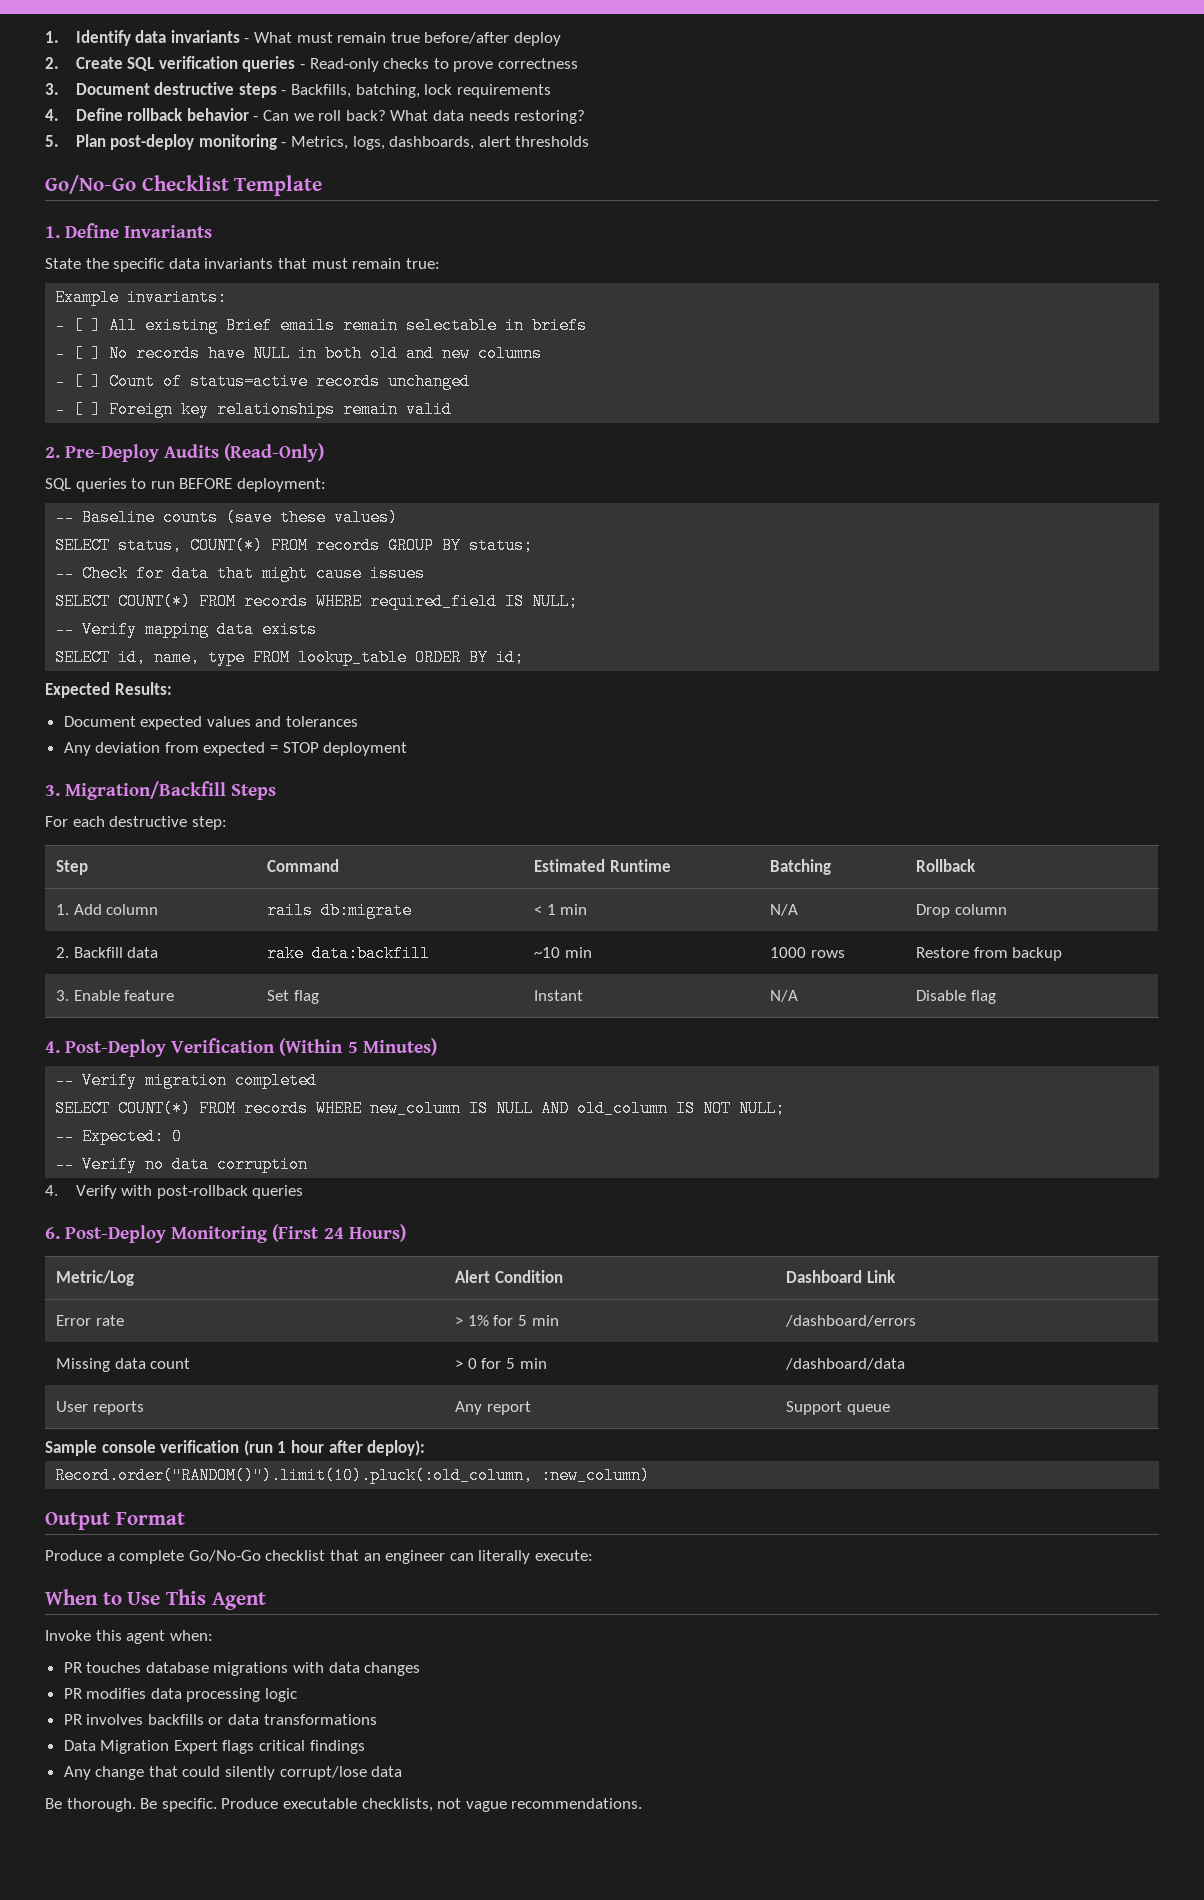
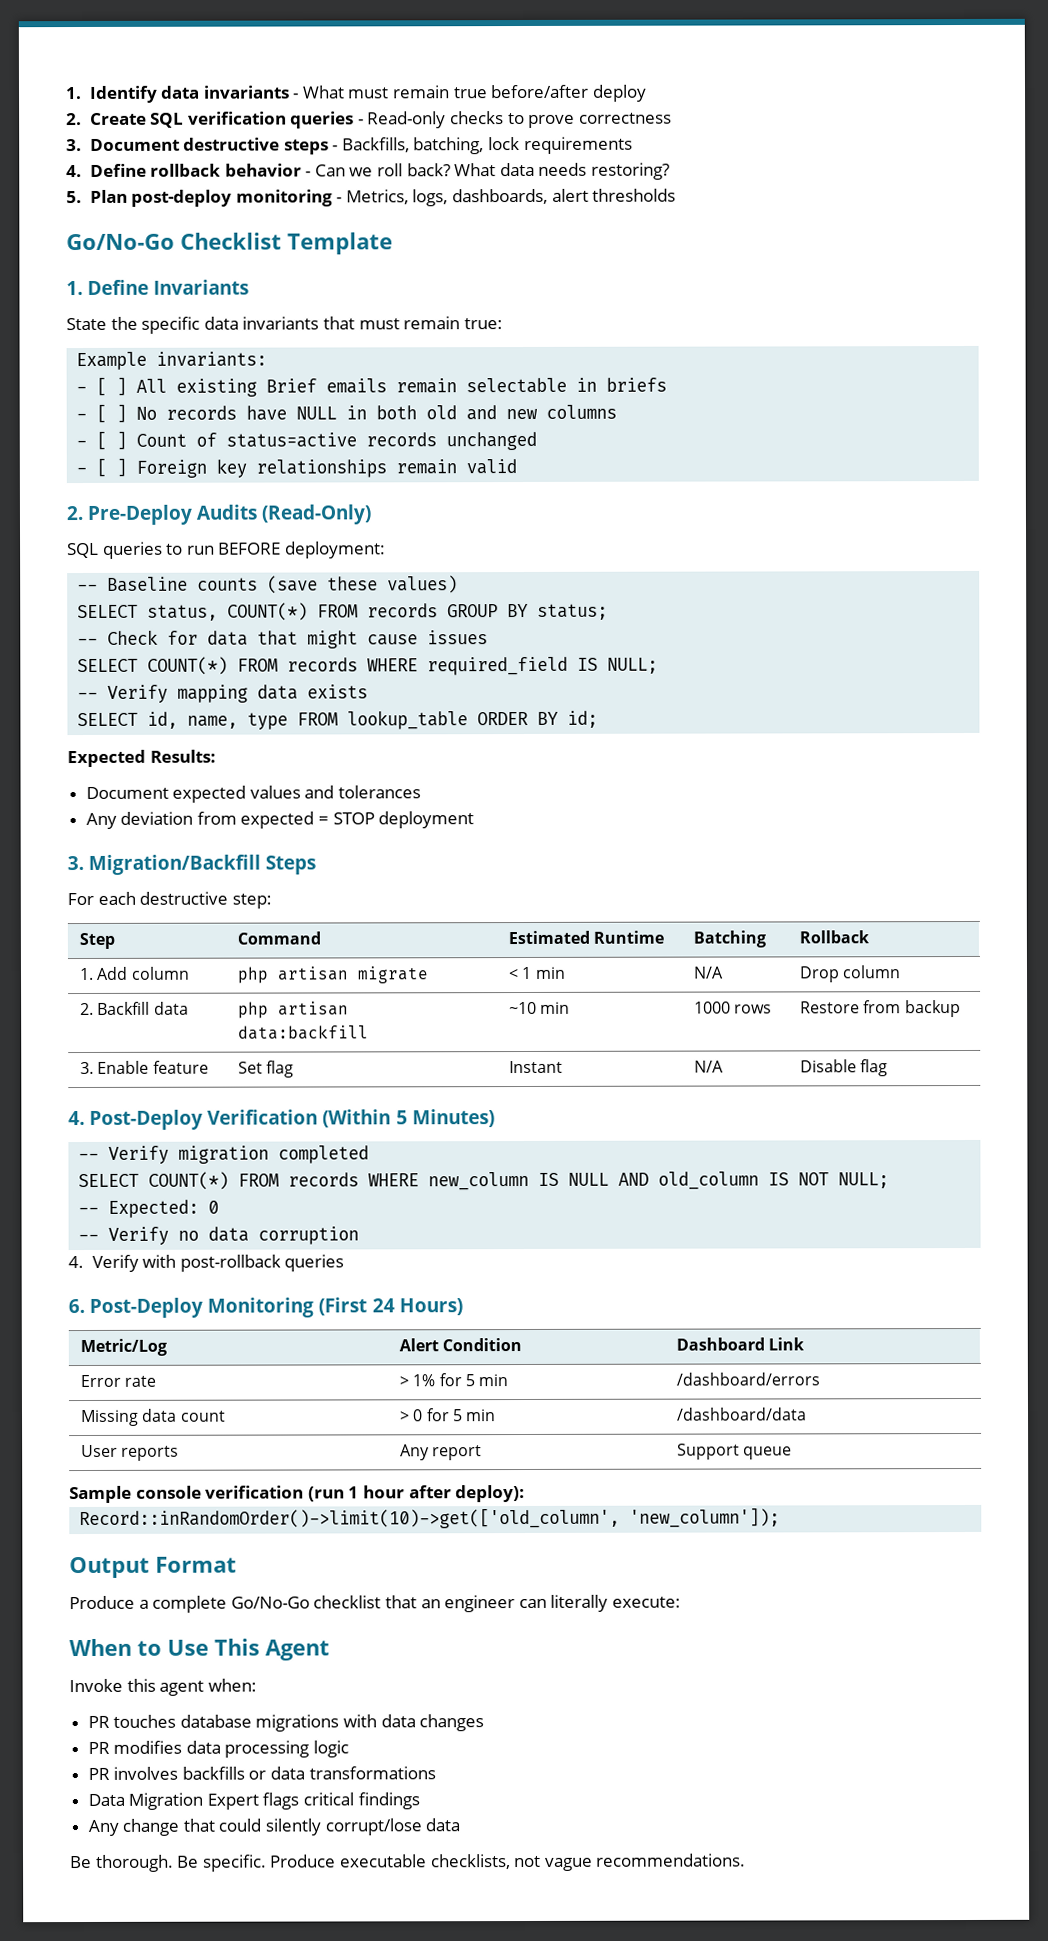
[267,902,413,919] rails db:migrate -> [237,966,430,984] php artisan migrate
[267,945,305,962] rake -> [238,1001,350,1019] php artisan
[55,1467,651,1484] Record.order("RANDOM()").limit(10).pluck(:old_column, :new_column) -> [79,1507,781,1530] Record::inRandomOrder()->limit(10)->get(['old_column', 'new_column']);

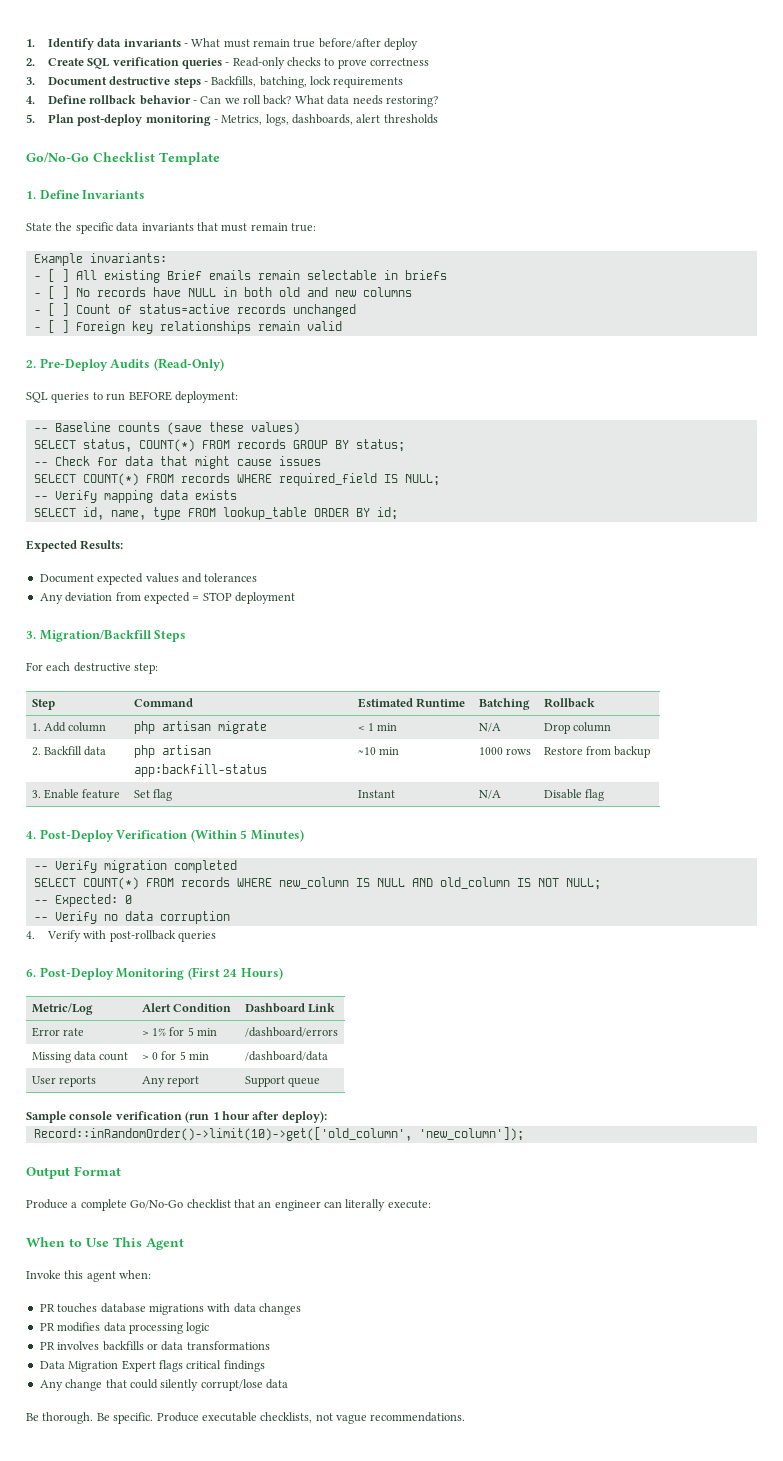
[238,1025,370,1040] data:backfill -> [133,764,267,777] app:backfill-status

